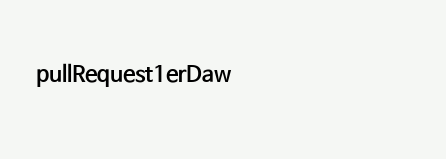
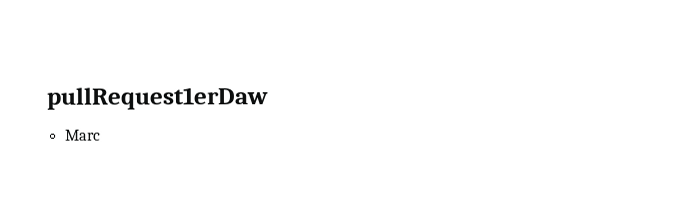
(232, 75) none -> [64,129,101,141] // Marc

